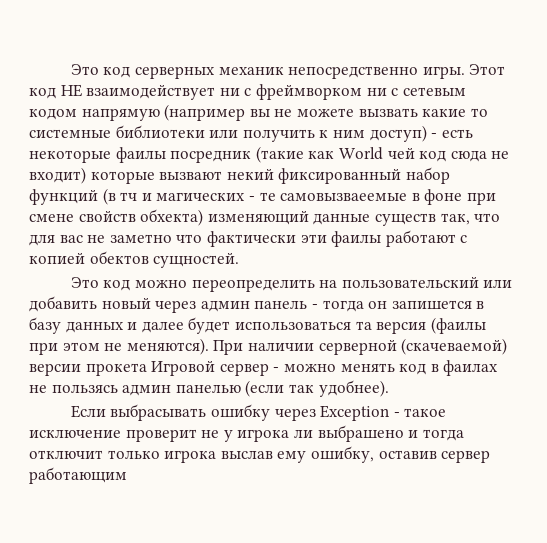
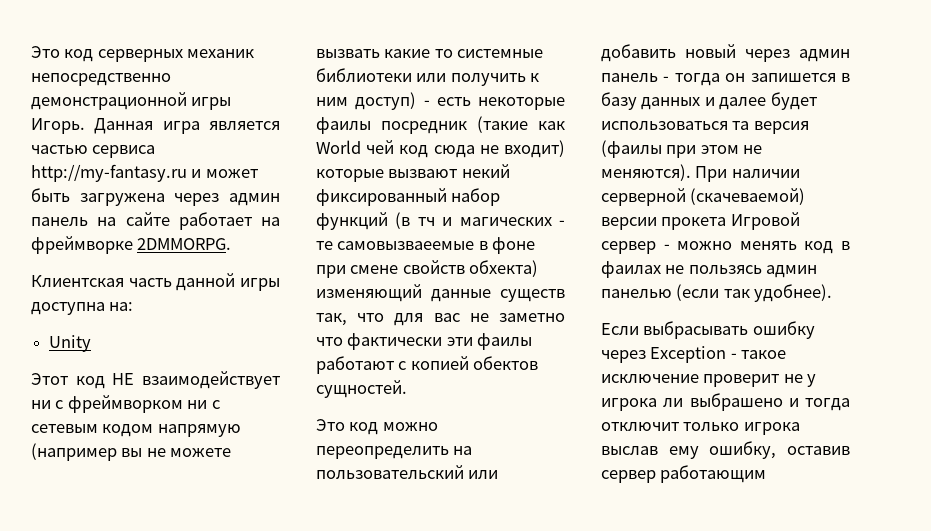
[422,66,465,79] игры. -> [31,92,232,110] [31,118,280,134] [31,145,156,158] [31,164,258,182] [31,188,280,206] [31,212,280,230] [31,236,232,254] [31,273,280,291] [31,302,134,315] [49,335,92,352] демонстрационной игры Игорь. Данная игра является частью сервиса http://my-fantasy.ru и может быть загружена через админ панель на сайте работает на фреймворке 2DMMORPG. // Клиентская часть данной игры доступна на: // Unity //

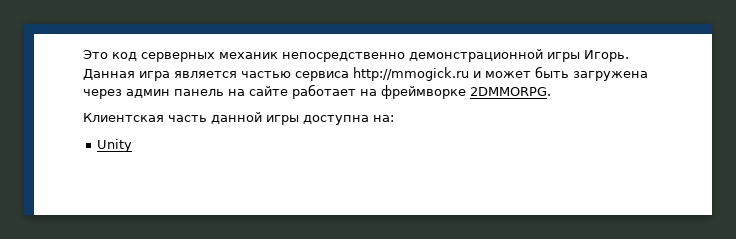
[31,164,187,182] http://my-fantasy.ru -> [353,67,469,81] http://mmogick.ru
[31,371,280,389] [31,395,220,413] [31,424,241,437] [31,443,232,461] [316,49,544,58] [316,68,540,86] [316,92,565,110] [316,116,565,134] [316,140,565,158] [316,164,510,182] [316,188,501,206] [316,212,565,230] [316,237,536,254] [316,260,539,278] [316,284,565,302] [316,313,565,326] [316,333,533,350] [316,356,539,374] [316,380,407,398] [316,419,438,435] [316,446,473,459] [316,465,499,479] [601,44,850,62] [601,73,850,86] [601,92,817,110] [601,121,809,134] [601,140,763,158] [601,164,800,182] [601,188,806,206] [601,212,800,230] [601,241,850,254] [601,261,818,278] [601,284,833,302] [601,321,815,339] [601,346,787,363] [601,374,817,387] [601,393,850,411] [601,422,800,435] [601,441,850,459] [601,465,767,483] // Этот код НЕ взаимодействует ни с фреймворком ни с сетевым кодом напрямую (например вы не можете вызвать какие то системные библиотеки или получить к ним доступ) - есть некоторые фаилы посредник (такие как World чей код сюда не входит) которые вызвают некий фиксированный набор функций (в тч и магических - те самовызваеемые в фоне при смене свойств обхекта) изменяющий данные существ так, что для вас не заметно что фактически эти фаилы работают с копией обектов сущностей. // Это код можно переопределить на пользовательский или добавить новый через админ панель - тогда он запишется в базу данных и далее будет использоваться та версия (фаилы при этом не меняются). При наличии серверной (скачеваемой) версии прокета Игровой сервер - можно менять код в фаилах не пользясь админ панелью (если так удобнее). // Если выбрасывать ошибку через Exception - такое исключение проверит не у игрока ли выбрашено и тогда отключит только игрока выслав ему ошибку, оставив сервер работающим -> (132, 145) none

